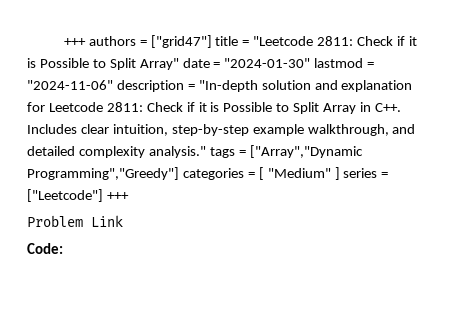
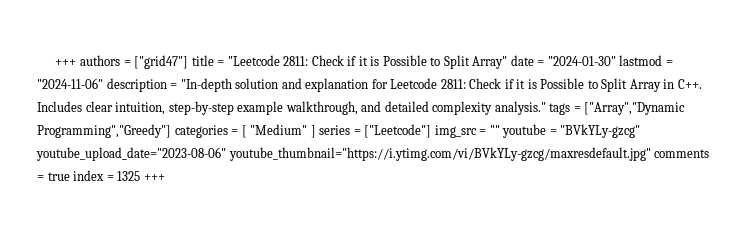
[106,192,129,200] [27,215,123,227] [27,243,63,254] +++ // Problem Link // Code: -> [434,124,641,138] [36,147,710,161] [37,170,165,181] img_src = "" youtube = "BVkYLy-gzcg" youtube_upload_date="2023-08-06" youtube_thumbnail="https://i.ytimg.com/vi/BVkYLy-gzcg/maxresdefault.jpg" comments = true index = 1325 +++

